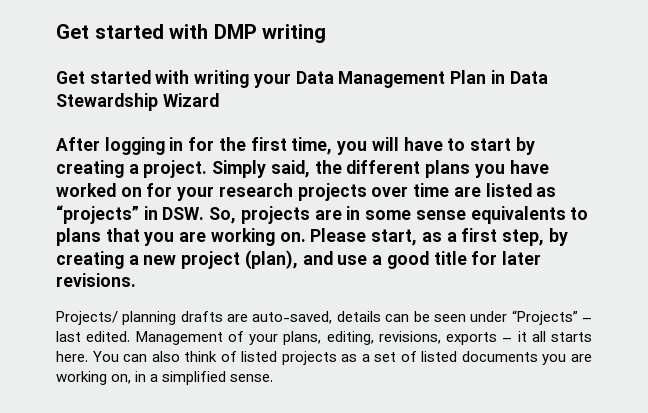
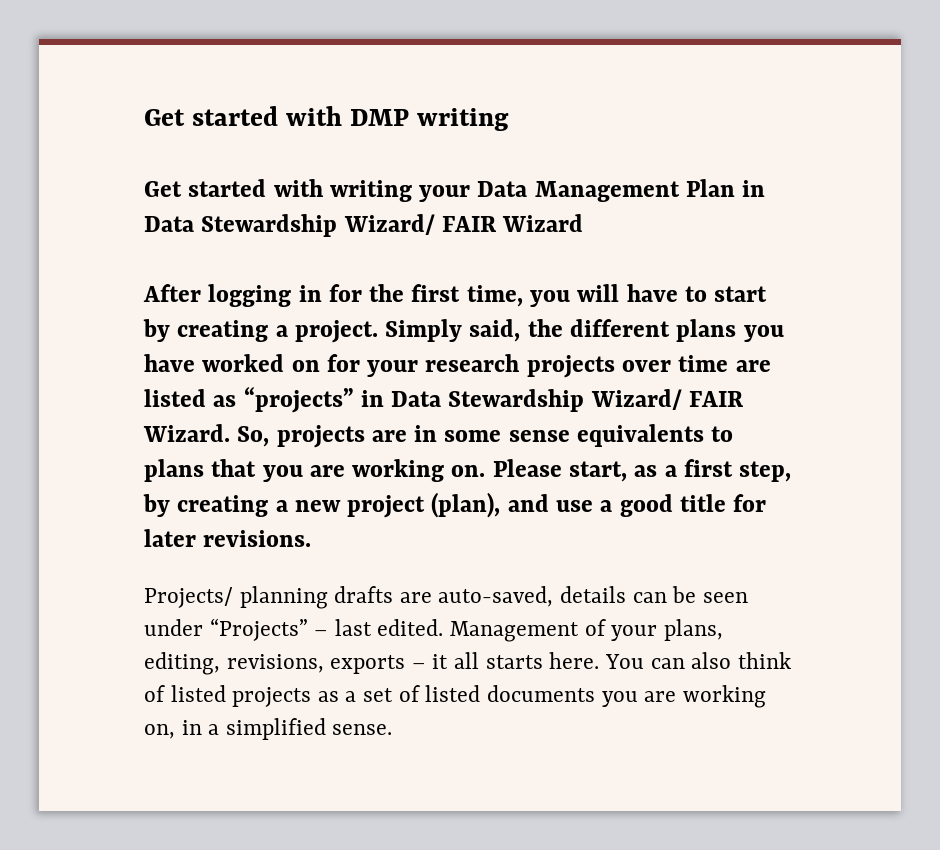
(158, 102) none -> [343,214,496,235] Wizard/ FAIR
[162,207,205,220] DSW. -> [391,389,744,412] [143,424,230,442] Data Stewardship Wizard/ FAIR Wizard.

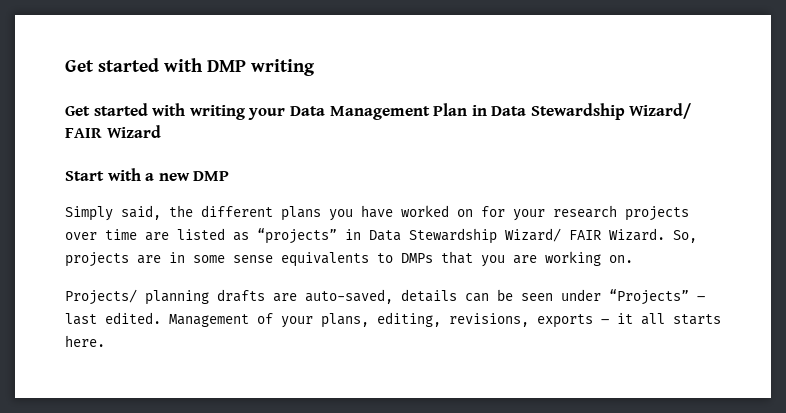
[143,284,768,307] [143,319,378,343] After logging in for the first time, you will have to start by creating a project. -> [65,168,230,181] Start with a new DMP //
[144,459,204,482] plans -> [401,253,433,263] DMPs
[492,459,792,482] [143,492,767,518] [144,529,312,547] Please start, as a first step, by creating a new project (plan), and use a good title for later revisions. -> (633, 259) none
[604,652,791,669] [144,685,766,708] [144,718,393,740] You can also think of listed projects as a set of listed documents you are working on, in a simplified sense. -> (105, 341) none

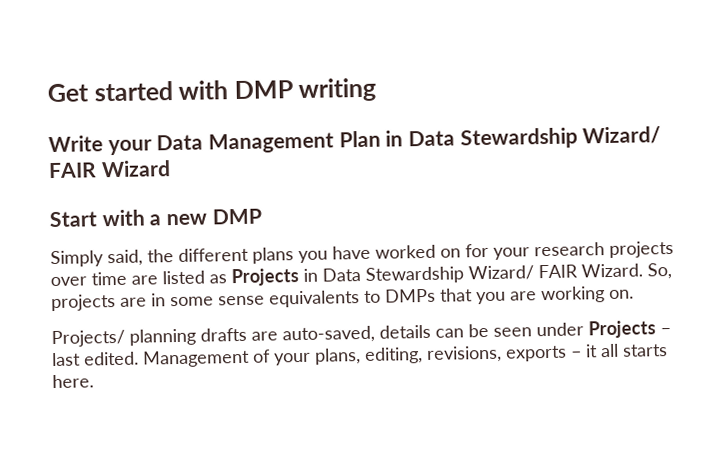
[65,103,245,120] Get started with writing -> [48,135,103,153] Write
[257,228,337,244] “projects” -> [231,268,299,287] Projects
[609,289,689,305] “Projects” -> [588,320,656,339] Projects

